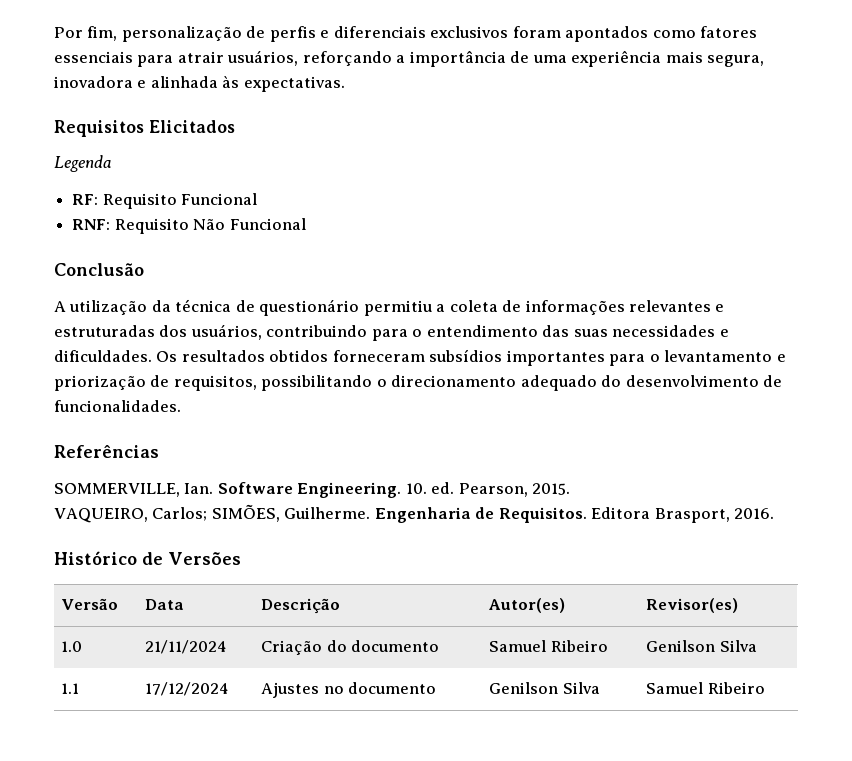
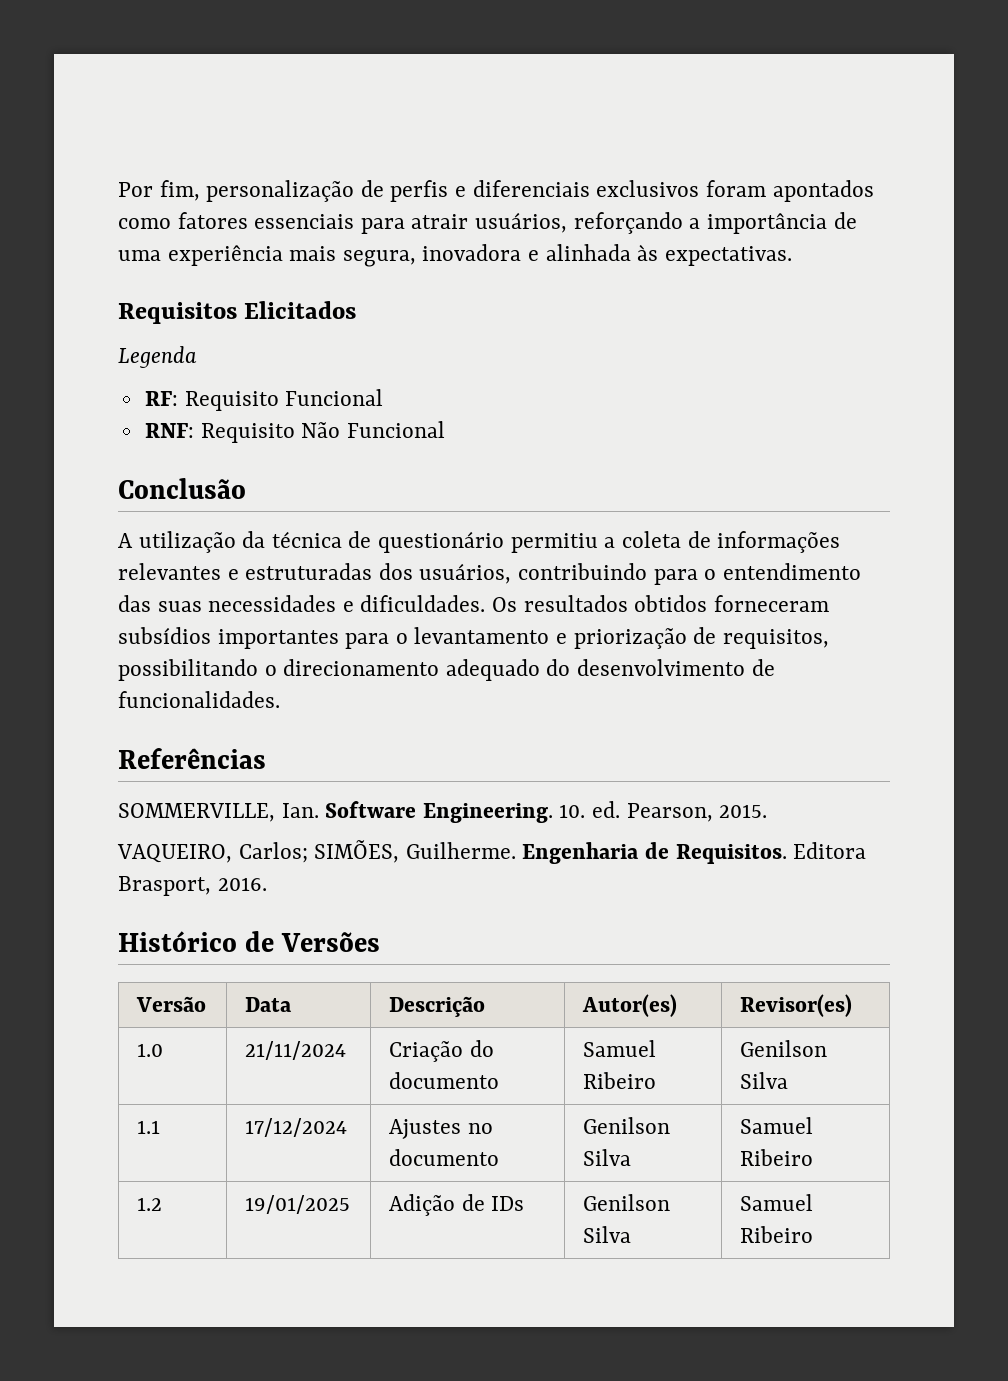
(765, 688) none -> [137,1197,163,1211] [245,1195,351,1214] [389,1194,525,1216] [583,1194,671,1211] [583,1226,632,1243] [740,1194,814,1211] [740,1226,814,1243] // 1.2 | 19/01/2025 | Adição de IDs | Genilson Silva | Samuel Ribeiro

